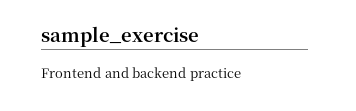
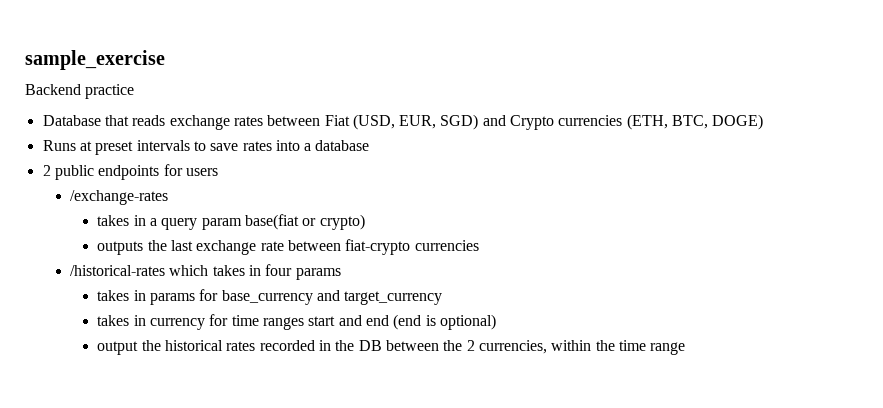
[41,67,241,81] Frontend and backend practice -> [25,84,135,99] [42,114,764,130] [42,140,370,155] [42,164,218,180] [69,190,168,205] [97,214,365,230] [97,239,479,255] [69,264,341,280] [97,289,443,305] [97,314,496,330] [97,340,686,355] Backend practice // Database that reads exchange rates between Fiat (USD, EUR, SGD) and Crypto currencies (ETH, BTC, DOGE) // Runs at preset intervals to save rates into a database // 2 public endpoints for users // /exchange-rates // takes in a query param base(fiat or crypto) // outputs the last exchange rate between fiat-crypto currencies // /historical-rates which takes in four params // takes in params for base_currency and target_currency // takes in currency for time ranges start and end (end is optional) // output the historical rates recorded in the DB between the 2 currencies, within the time range

